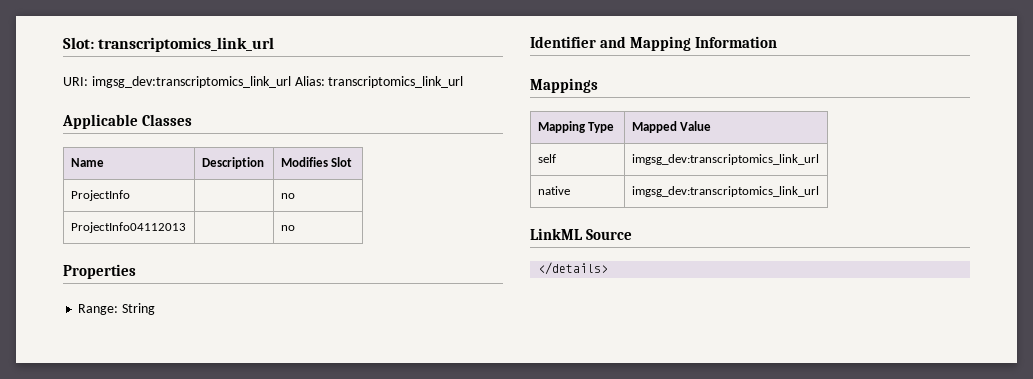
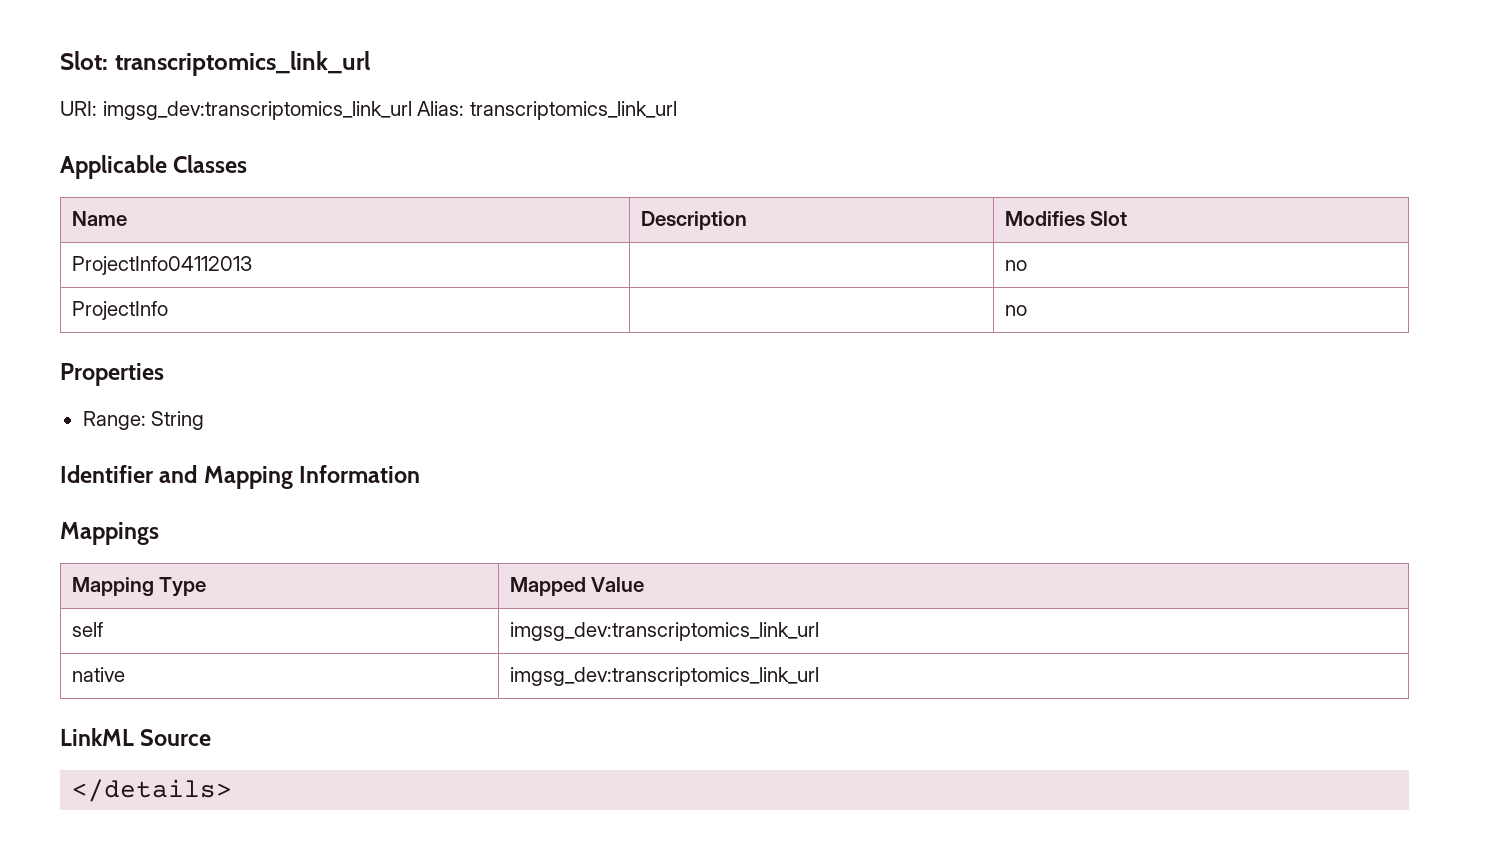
[70,190,130,201] [280,193,295,199] [70,222,186,233] ProjectInfo | | no // ProjectInfo04112013 -> [71,256,252,275] [1004,260,1027,271] [71,301,168,320] ProjectInfo04112013 | | no // ProjectInfo

